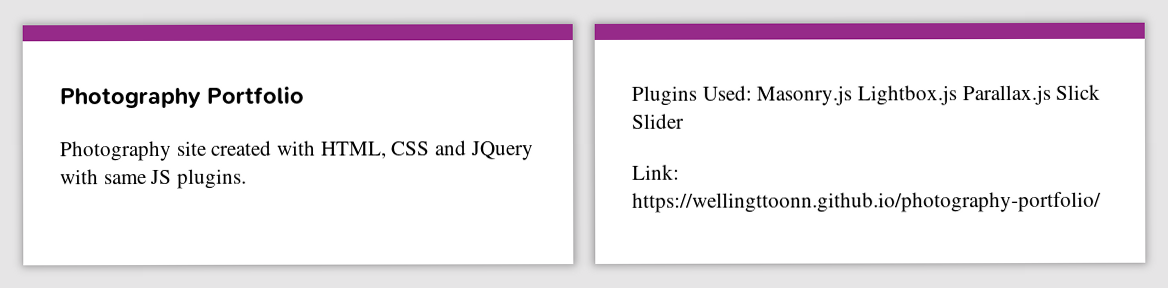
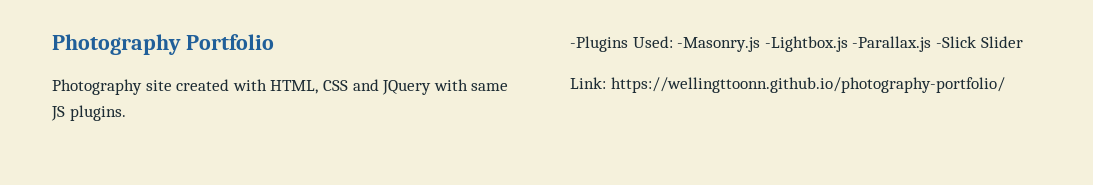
[631,84,1101,106] Plugins Used: Masonry.js Lightbox.js Parallax.js Slick -> [570,36,976,52] -Plugins Used: -Masonry.js -Lightbox.js -Parallax.js -Slick

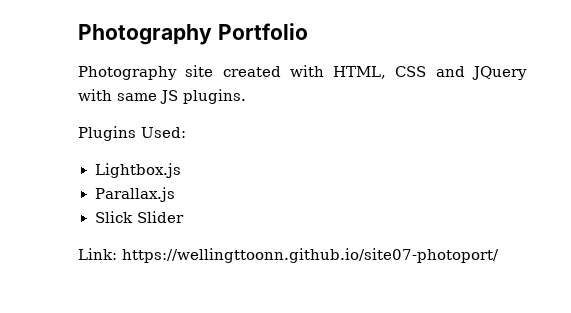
[570,36,628,52] -Plugins -> [78,126,136,141] Plugins
[677,36,976,52] -Masonry.js -Lightbox.js -Parallax.js -Slick -> [94,163,181,178] [94,187,175,202] [94,211,133,223] // Lightbox.js // Parallax.js // Slick
[610,77,1005,93] https://wellingttoonn.github.io/photography-portfolio/ -> [122,248,499,263] https://wellingttoonn.github.io/site07-photoport/

